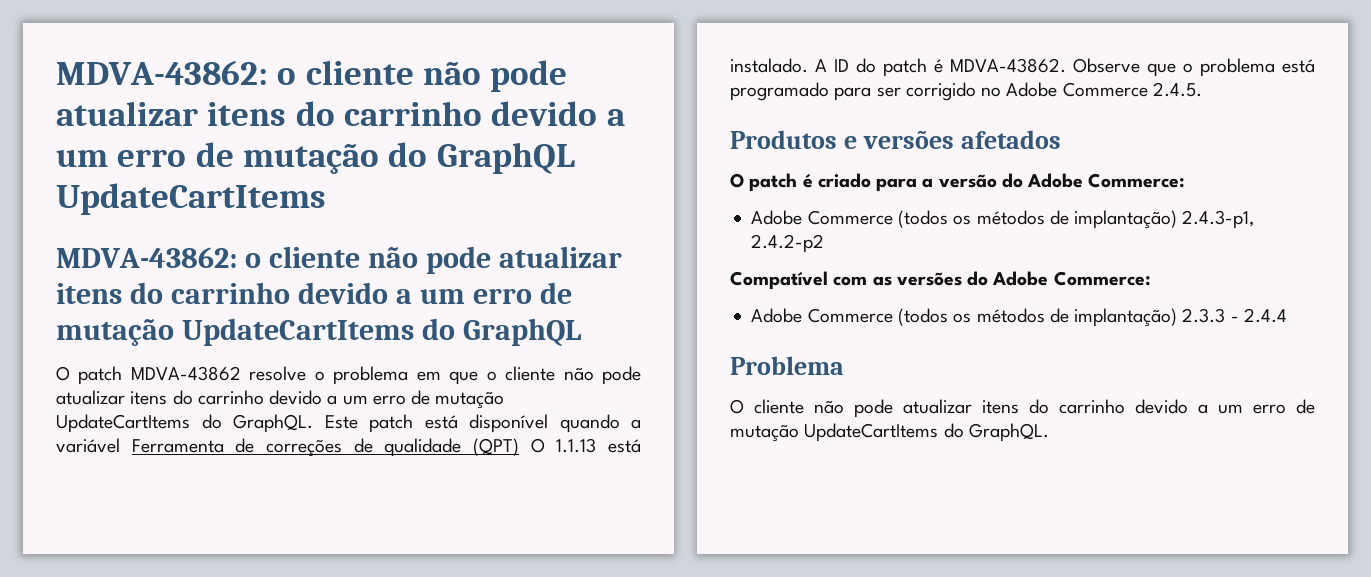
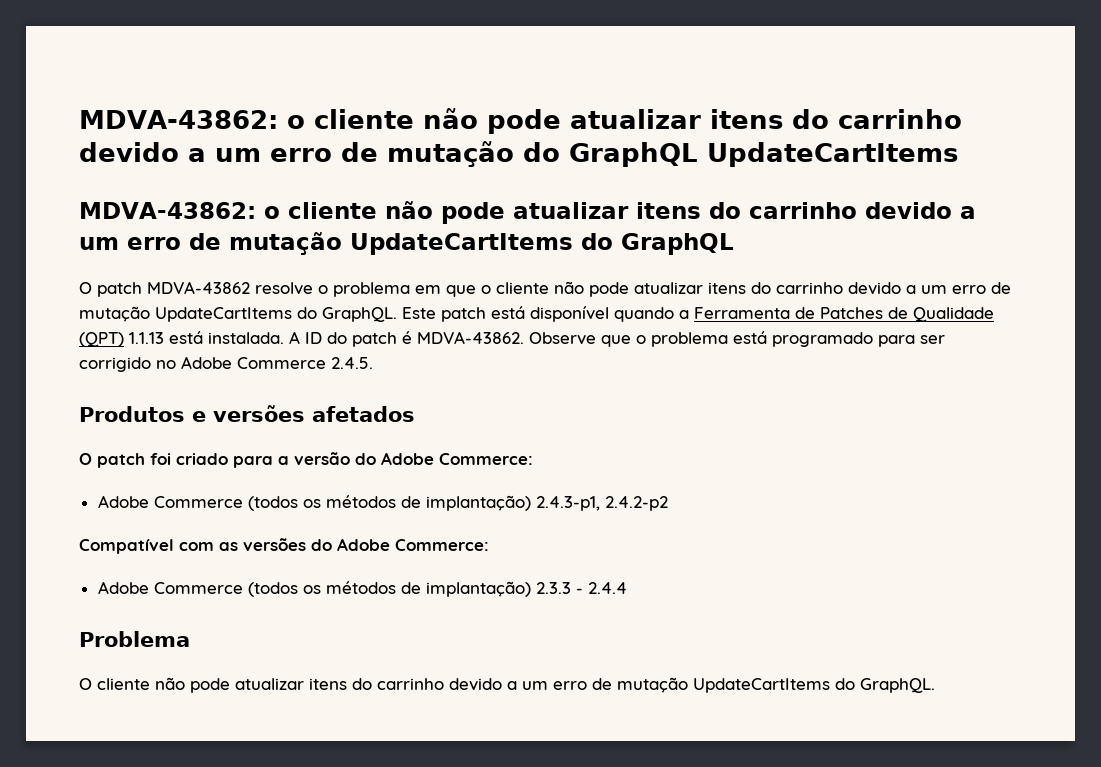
[56,438,120,453] variável -> (689, 314) none
[266,438,545,457] correções de qualidade (QPT) O -> [820,307,994,322] [79,332,124,347] Patches de Qualidade (QPT)
[730,58,808,73] instalado. -> [208,332,284,344] instalada.
[802,173,813,188] é -> [150,453,171,465] foi

